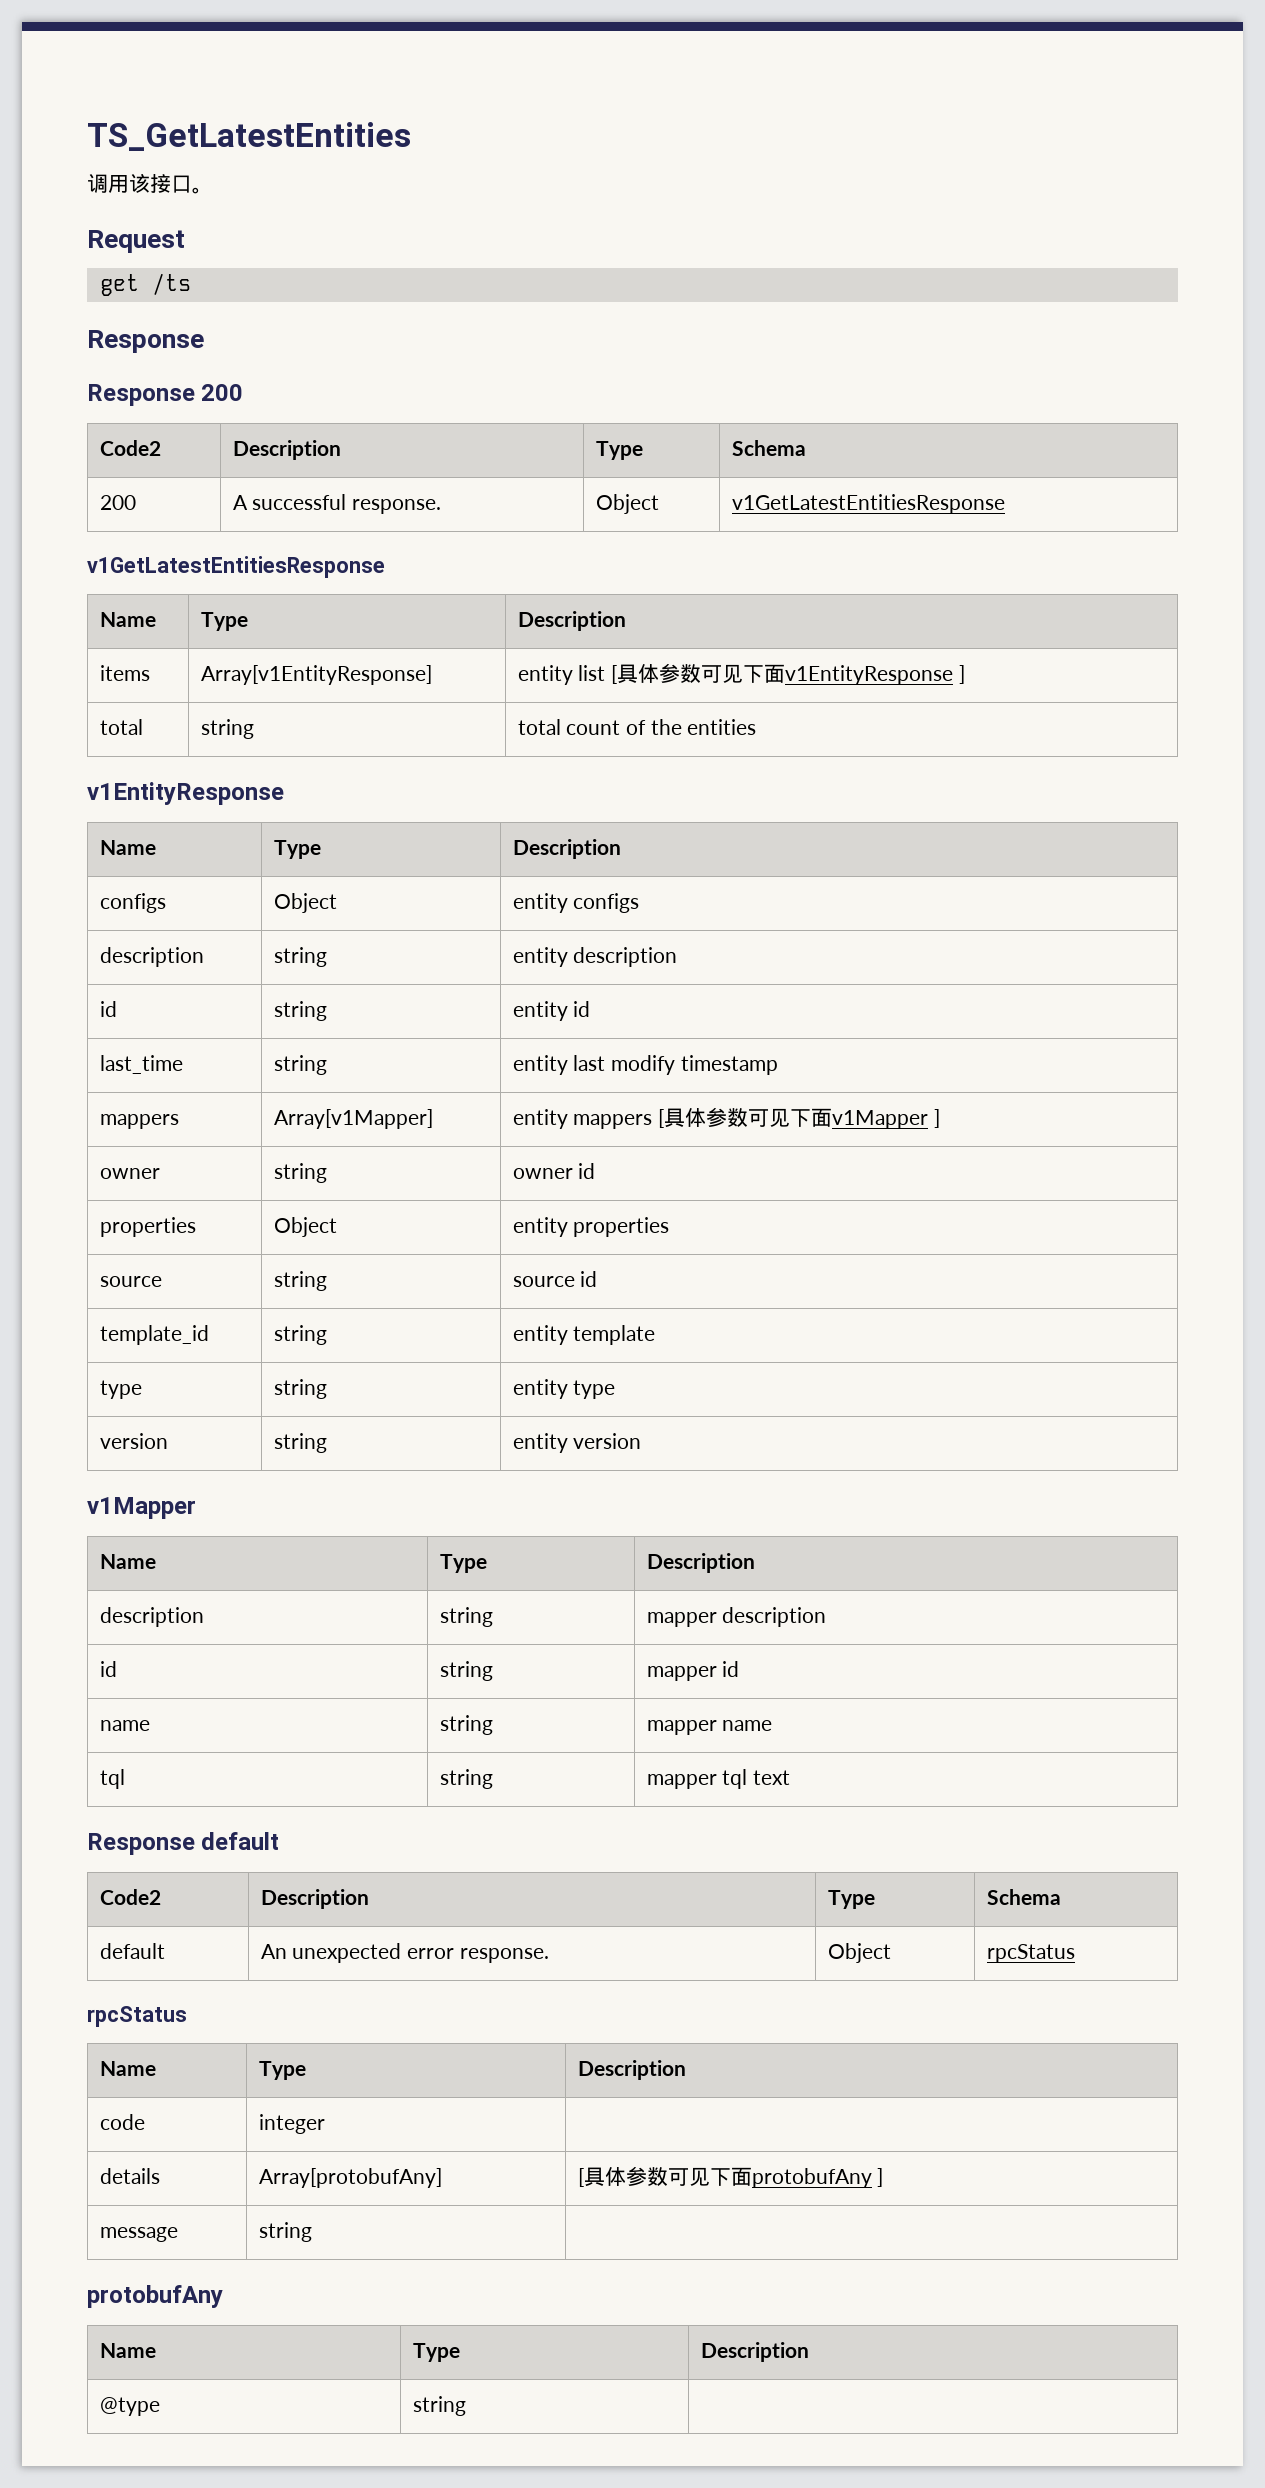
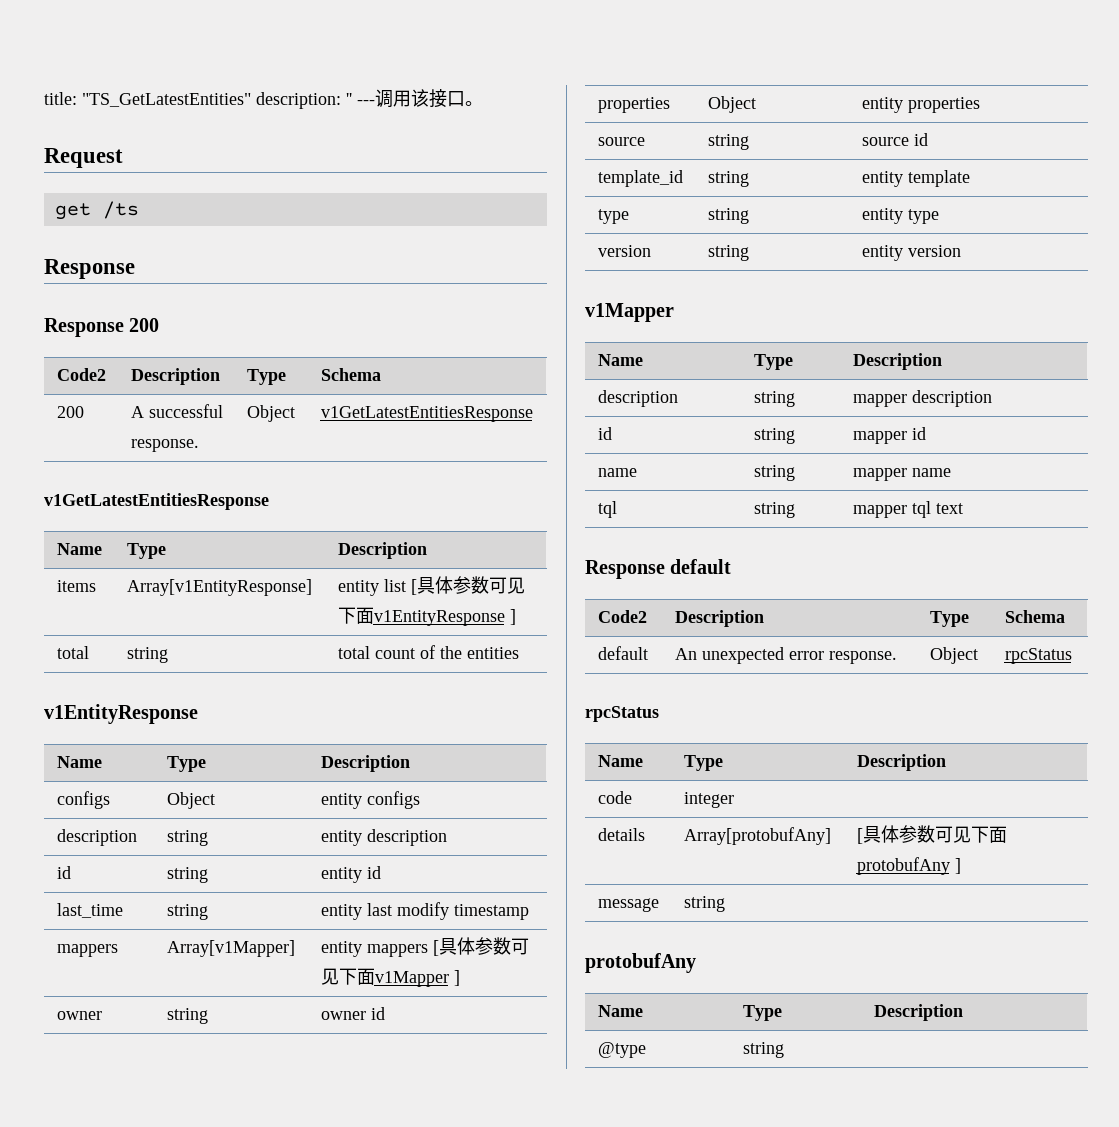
[87,122,411,151] TS_GetLatestEntities // -> [44,92,375,109] title: "TS_GetLatestEntities" description: '' ---

